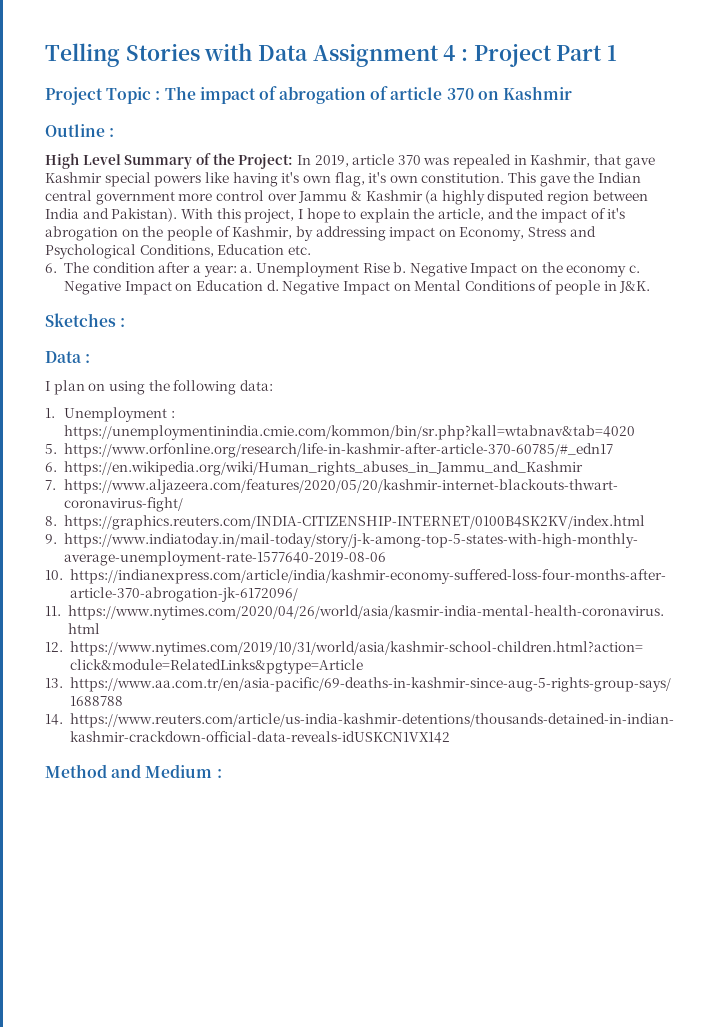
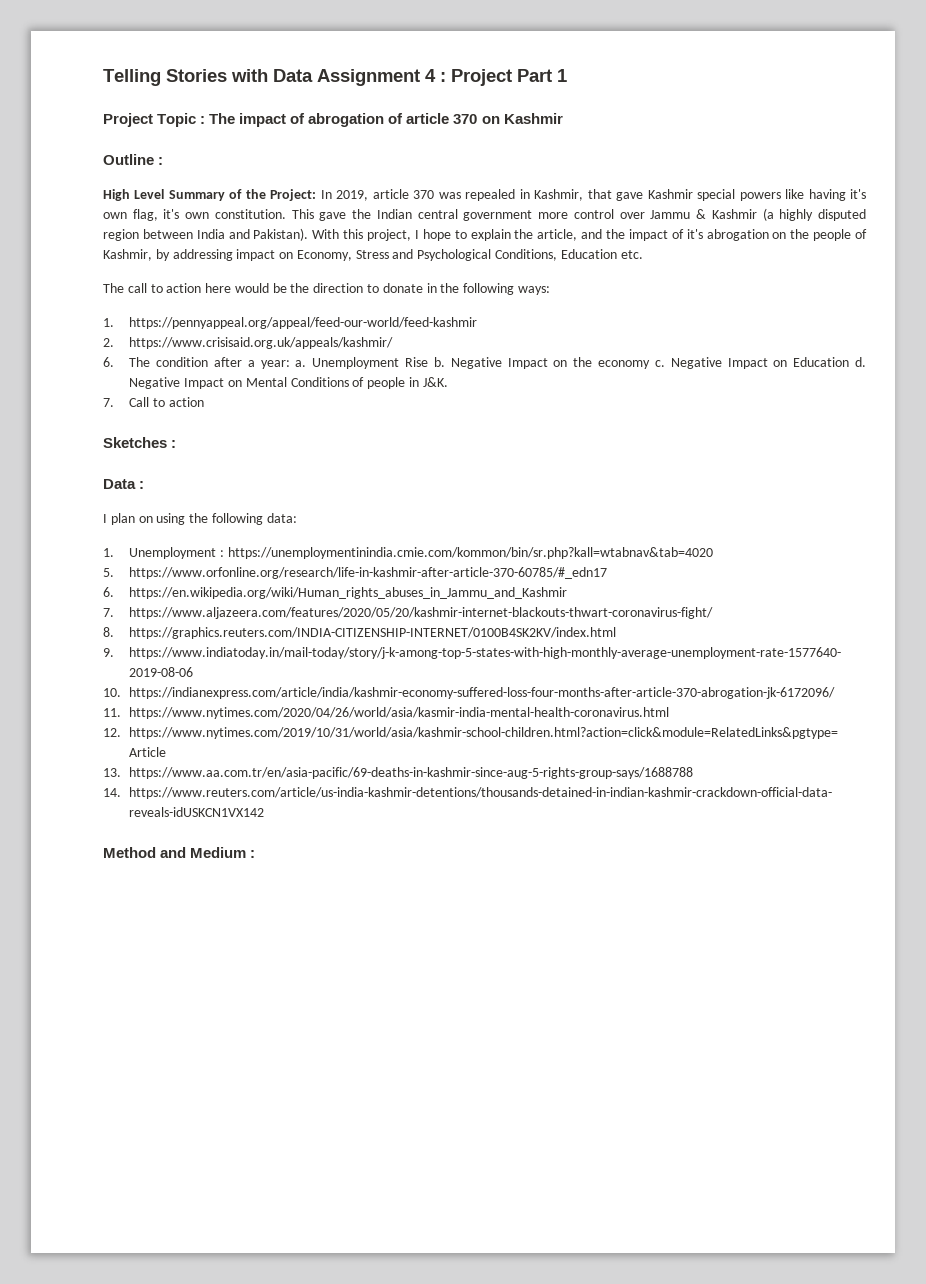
(311, 250) none -> [103,283,550,295] [103,317,478,329] [103,337,394,349] // The call to action here would be the direction to donate in the following ways: // 1. https://pennyappeal.org/appeal/feed-our-world/feed-kashmir // 2. https://www.crisisaid.org.uk/appeals/kashmir/
(651, 287) none -> [103,397,204,407] // 7. Call to action

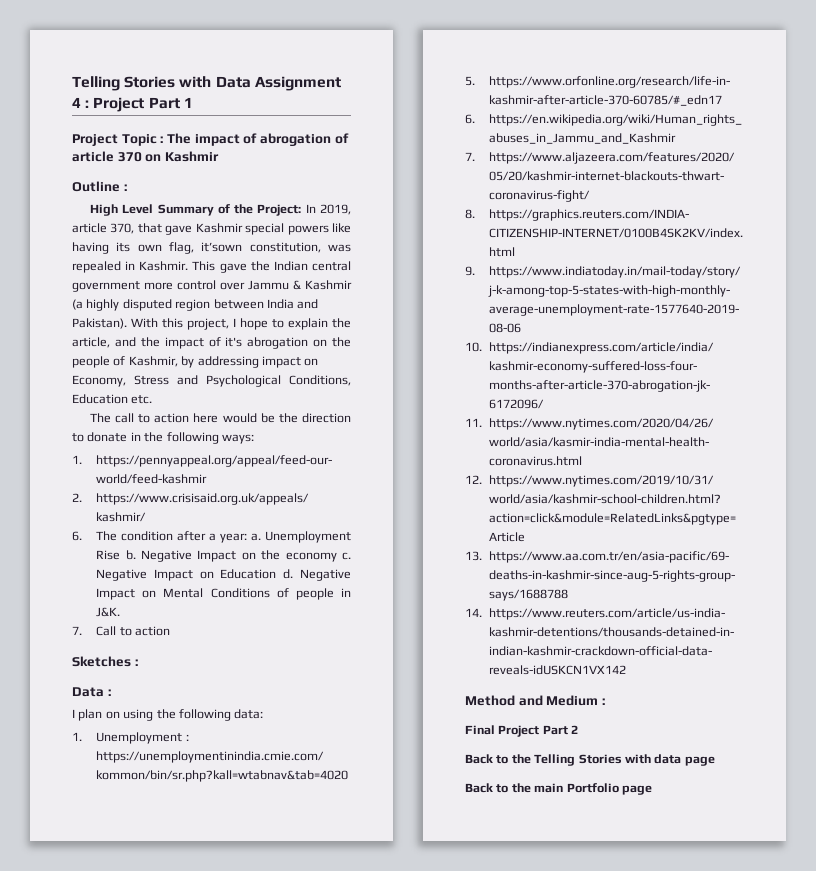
[413,189,584,201] 370 was repealed in Kashmir, -> [110,223,135,234] 370,
[850,189,867,199] it's -> [116,242,131,252] its
[163,209,286,219] it's own constitution. -> [201,242,351,253] [72,261,189,273] it’sown constitution, was repealed in Kashmir.
(256, 854) none -> [465,725,579,737] [465,754,715,766] [465,783,652,795] // Final Project Part 2 // Back to the Telling Stories with data page // Back to the main Portfolio page

